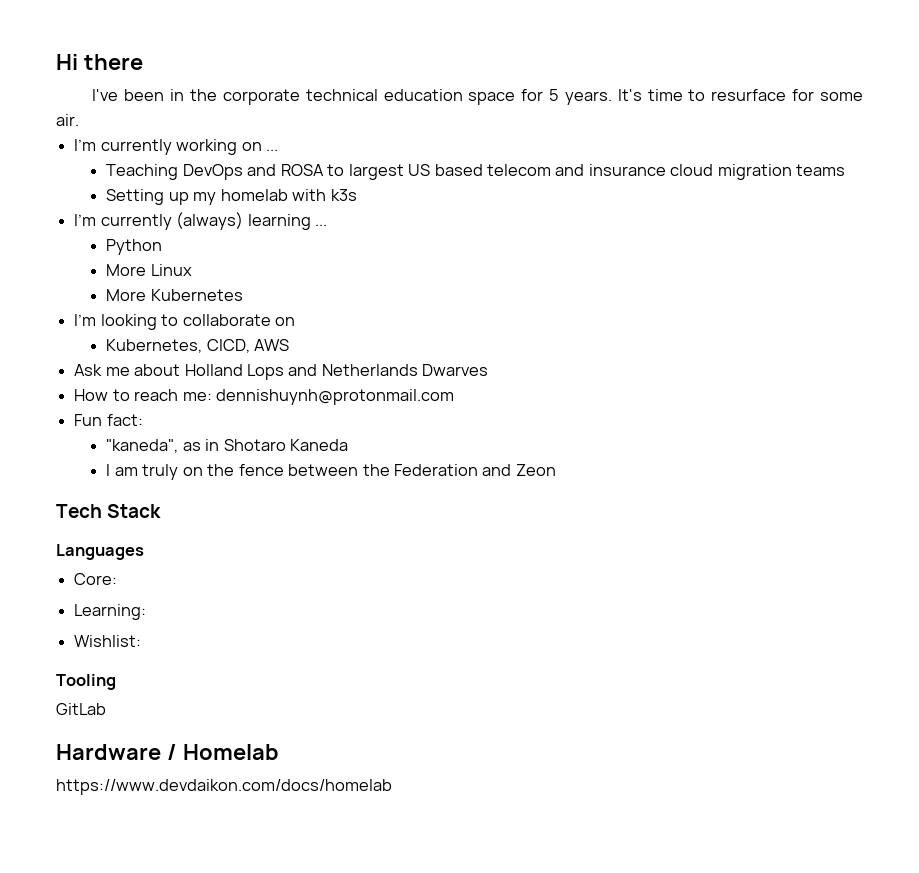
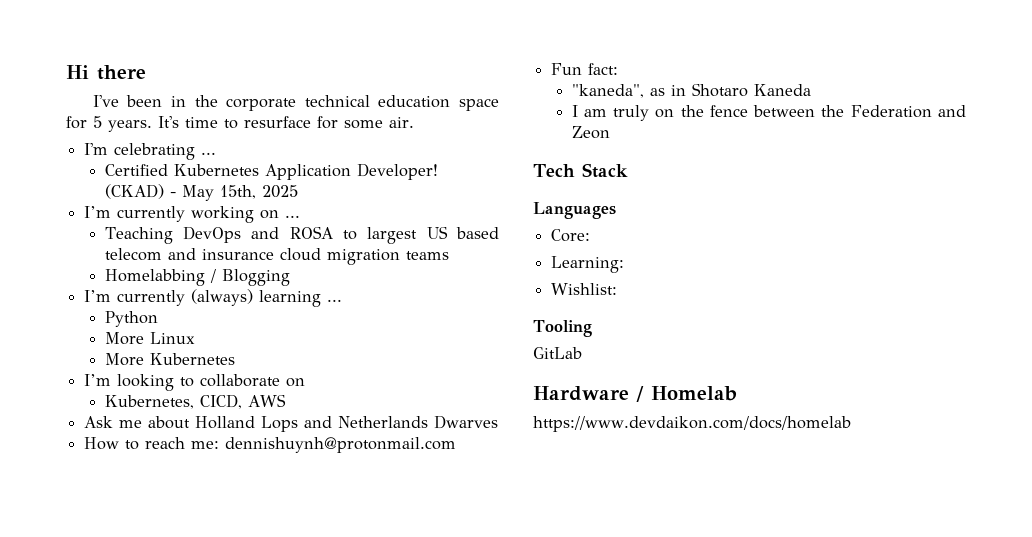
(79, 120) none -> [84,143,217,160] [104,163,438,180] [104,184,298,201] // I'm celebrating ... // Certified Kubernetes Application Developer! (CKAD) - May 15th, 2025
[106,189,357,205] Setting up my homelab with k3s -> [104,269,290,286] Homelabbing / Blogging

